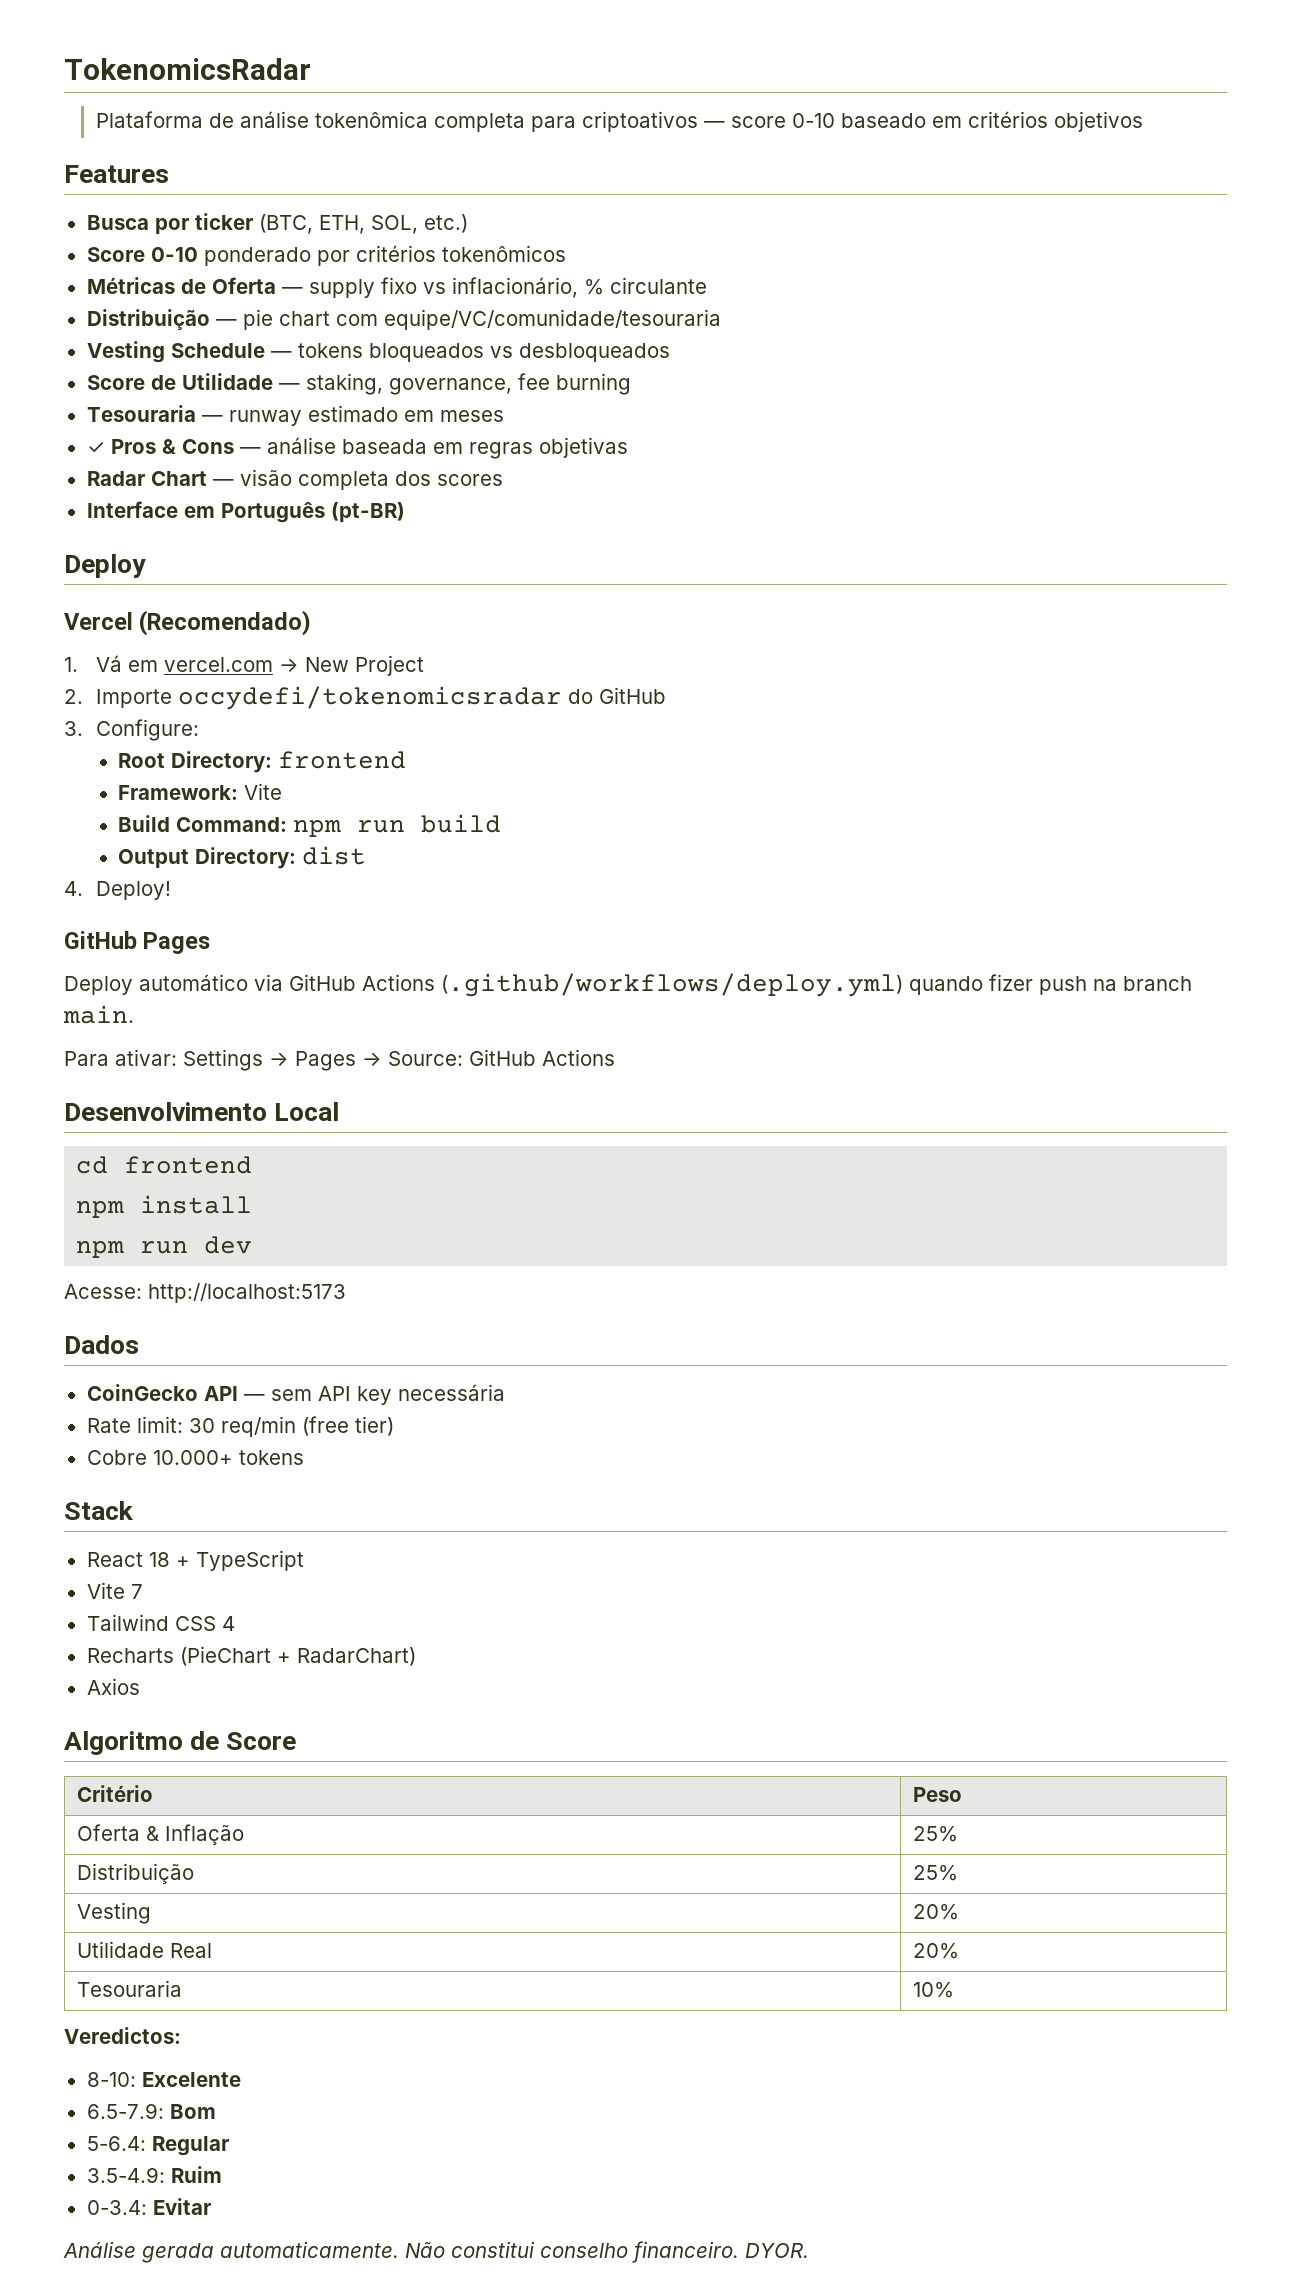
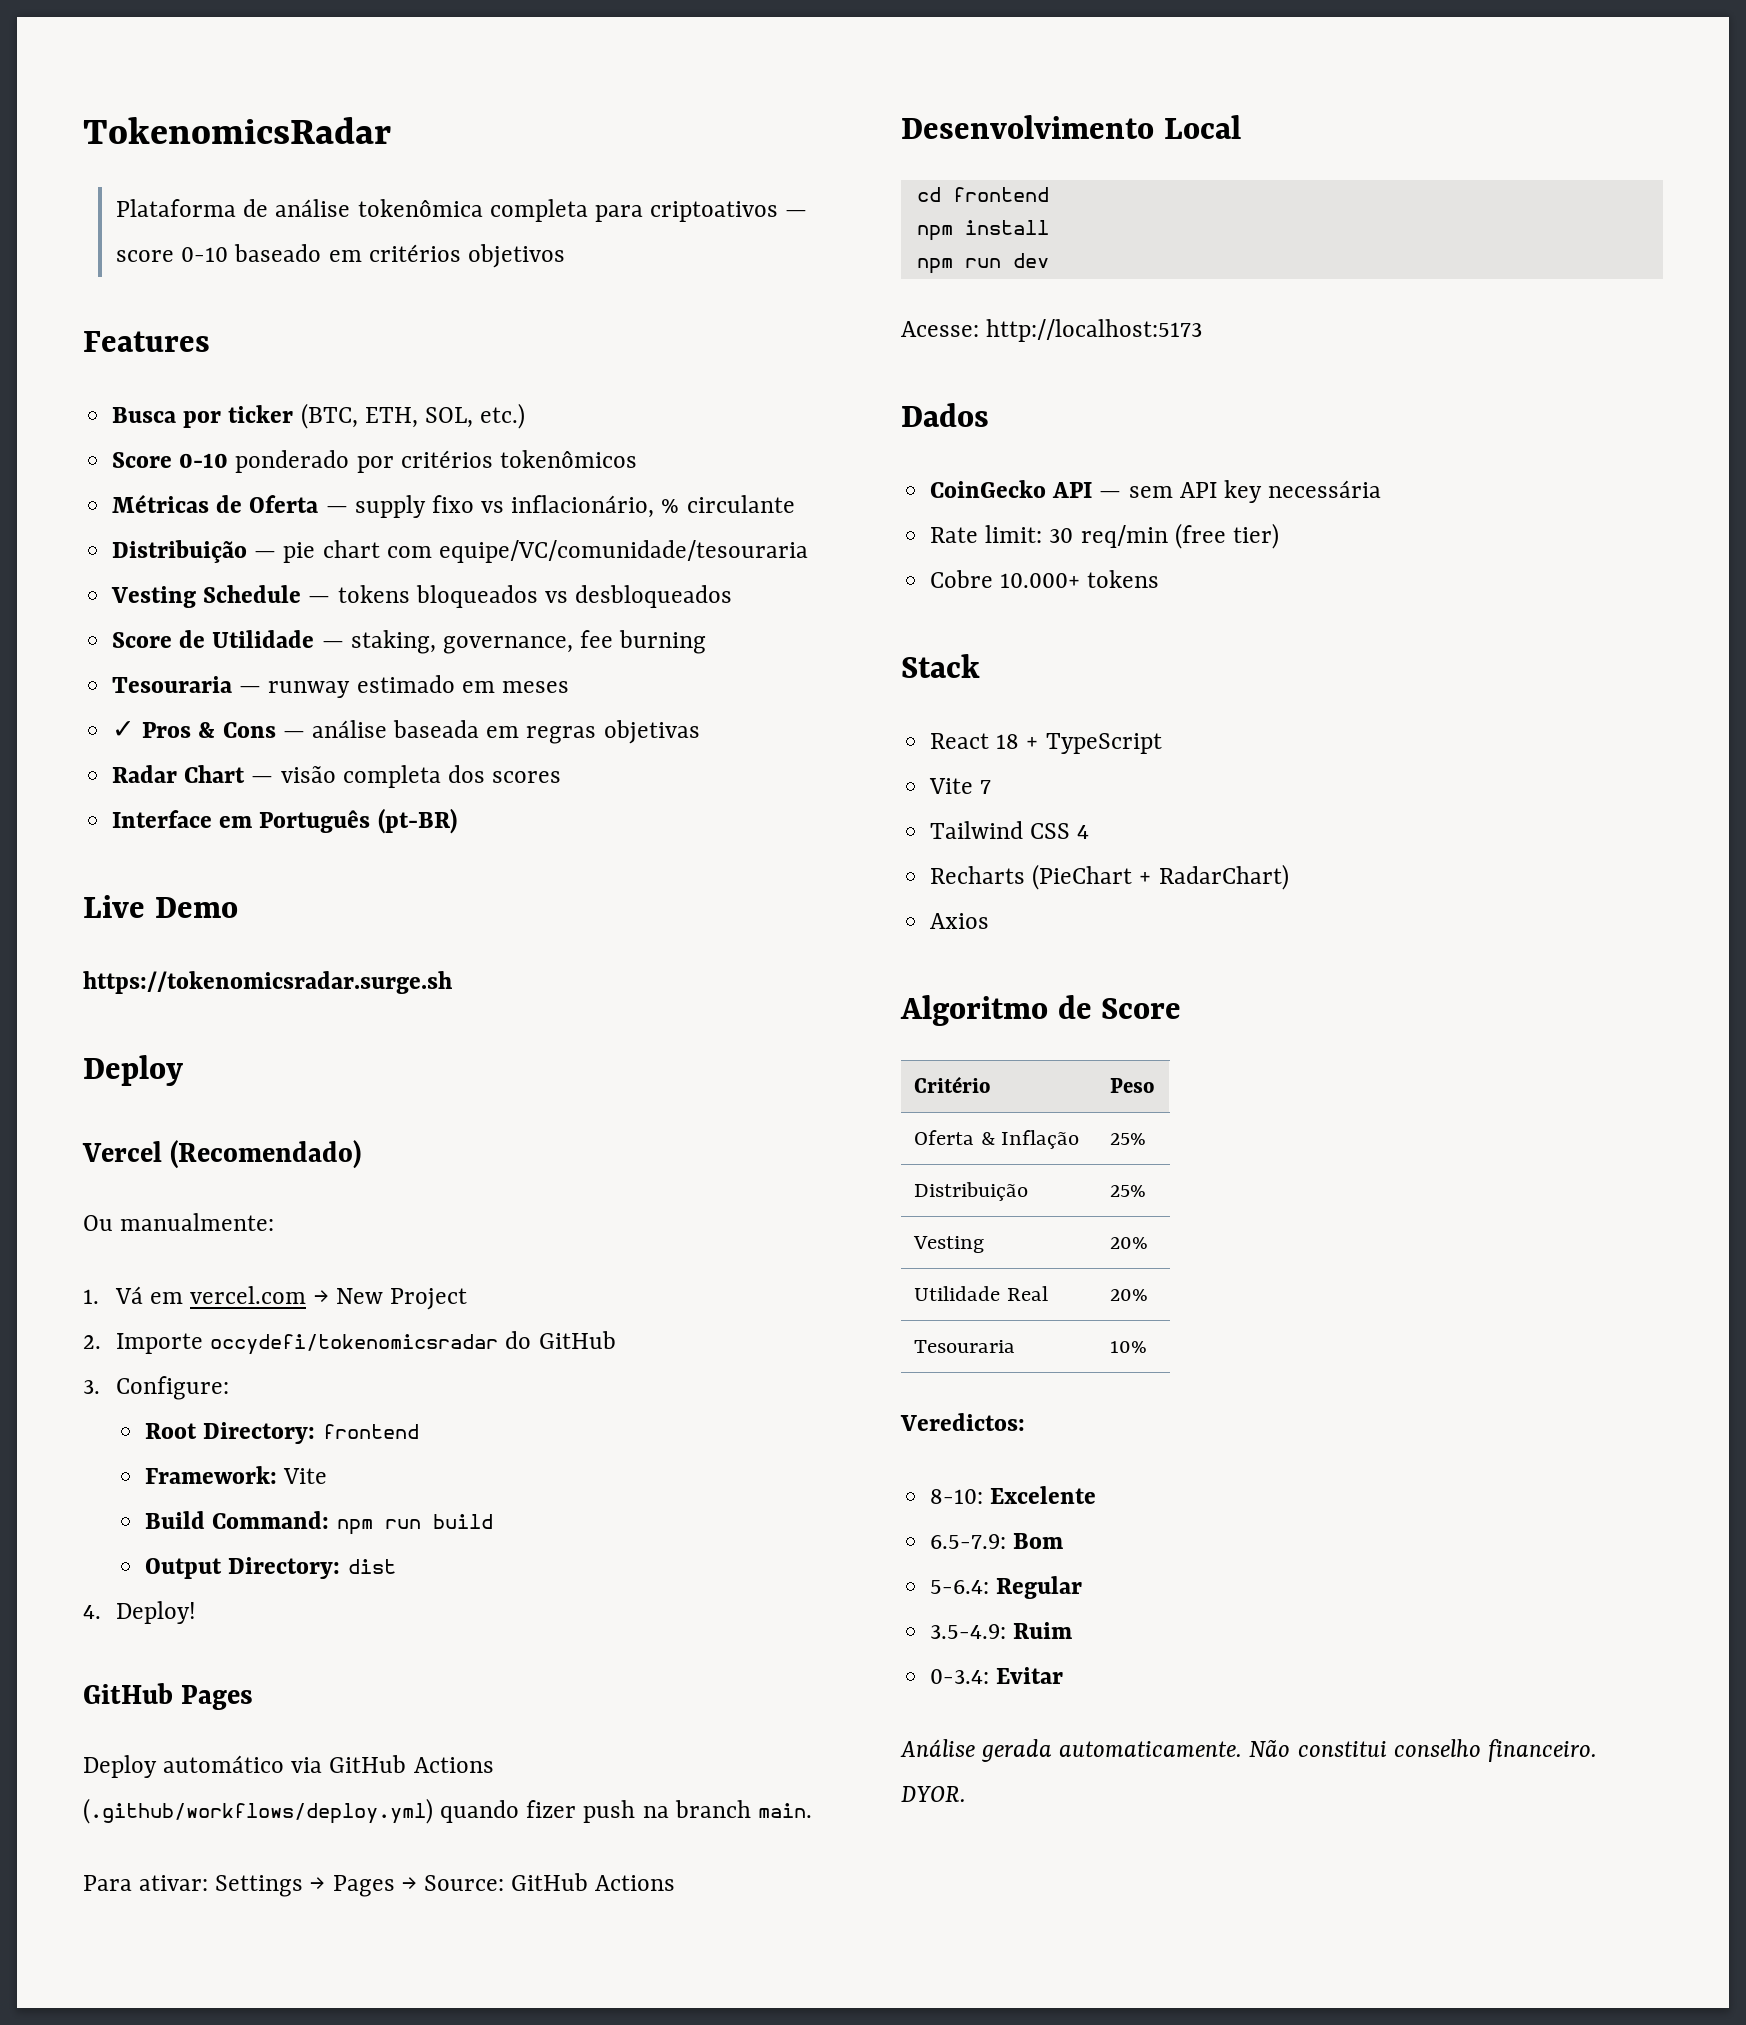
(405, 512) none -> [83,895,238,918] [83,971,452,994] // Live Demo // https://tokenomicsradar.surge.sh
(312, 623) none -> [83,1213,275,1231] // Ou manualmente:

